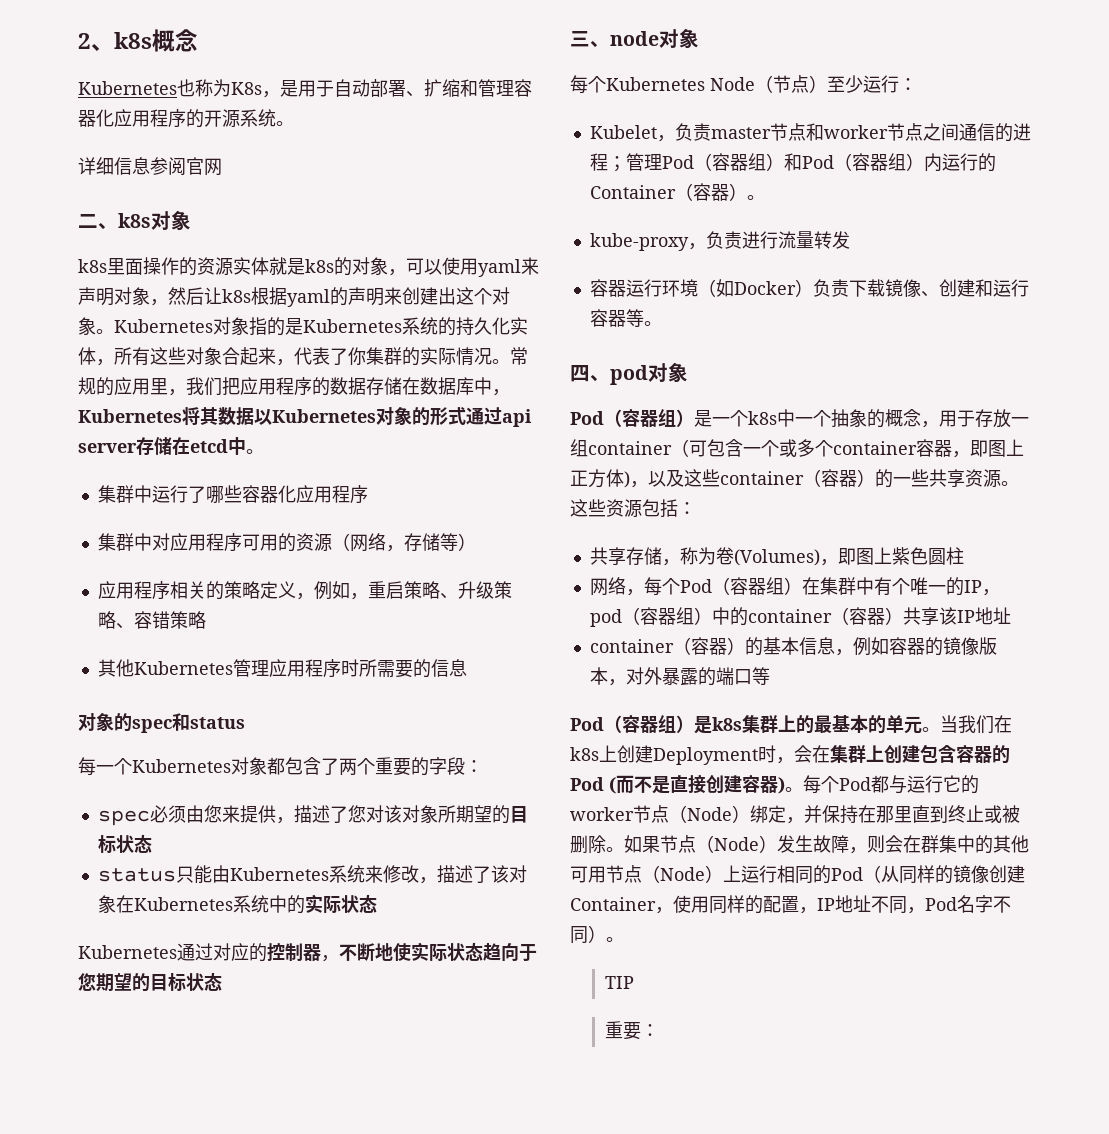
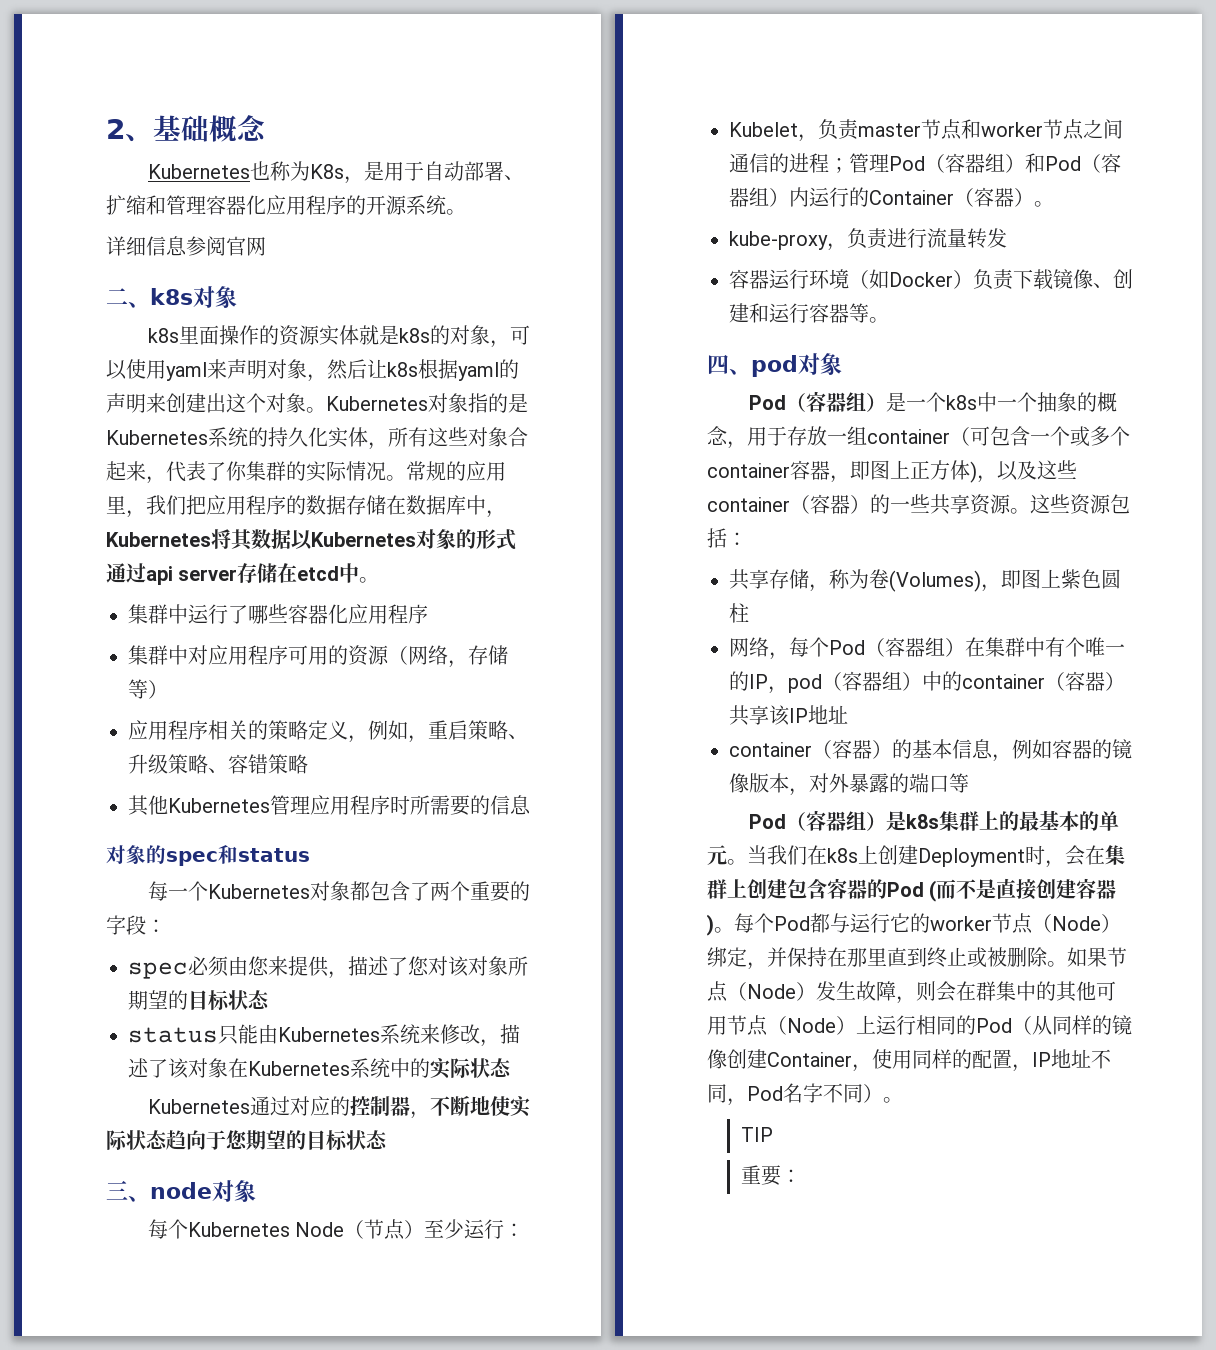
[114,32,152,49] k8s -> [153,115,209,142] 基础

